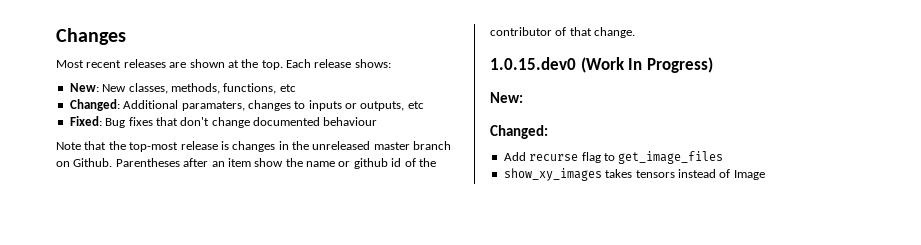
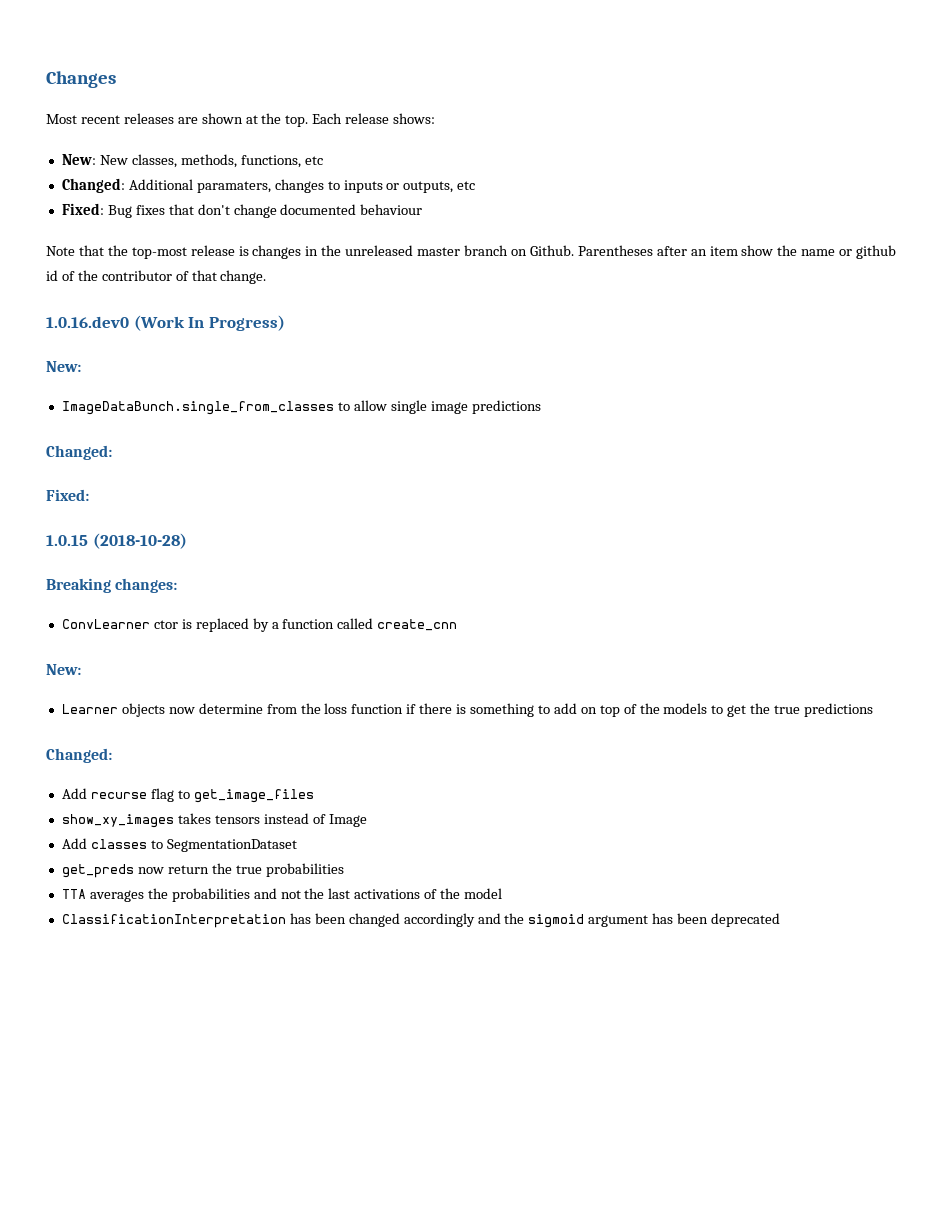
[490,57,576,70] 1.0.15.dev0 -> [46,316,129,328] 1.0.16.dev0
(523, 97) none -> [61,400,541,415] [46,445,112,460] [46,489,89,501] [46,533,187,549] [46,578,178,593] [61,618,458,632] [46,664,81,675] [61,703,873,717] // ImageDataBunch.single_from_classes to allow single image predictions // Changed: // Fixed: // 1.0.15 (2018-10-28) // Breaking changes: // ConvLearner ctor is replaced by a function called create_cnn // New: // Learner objects now determine from the loss function if there is something to add on top of the models to get the true predictions
(765, 175) none -> [61,838,297,852] [61,863,344,878] [61,888,503,902] [61,913,781,928] // Add classes to SegmentationDataset // get_preds now return the true probabilities // TTA averages the probabilities and not the last activations of the model // ClassificationInterpretation has been changed accordingly and the sigmoid argument has been deprecated

